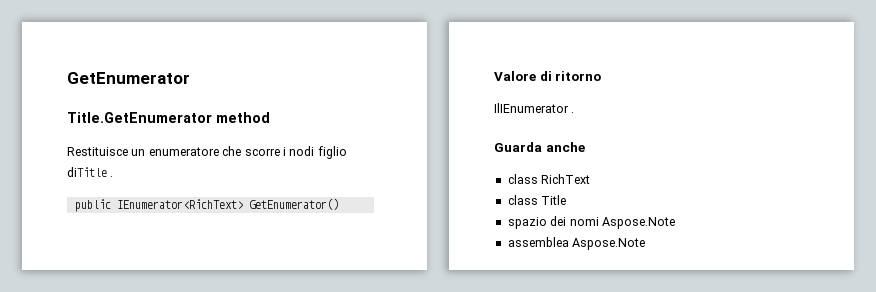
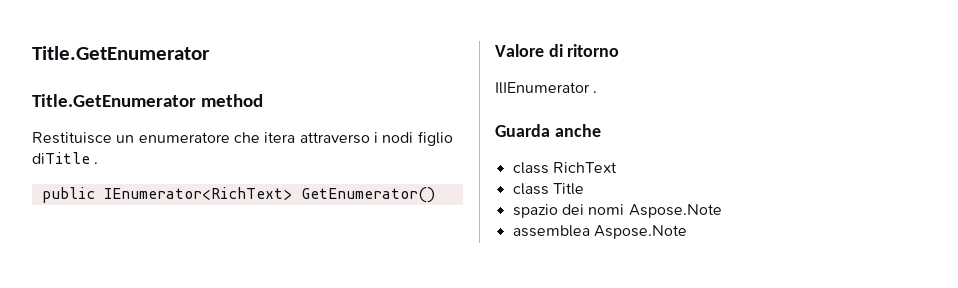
[67,72,190,84] GetEnumerator -> [32,46,210,60] Title.GetEnumerator
[244,148,280,156] scorre -> [264,132,370,144] itera attraverso

